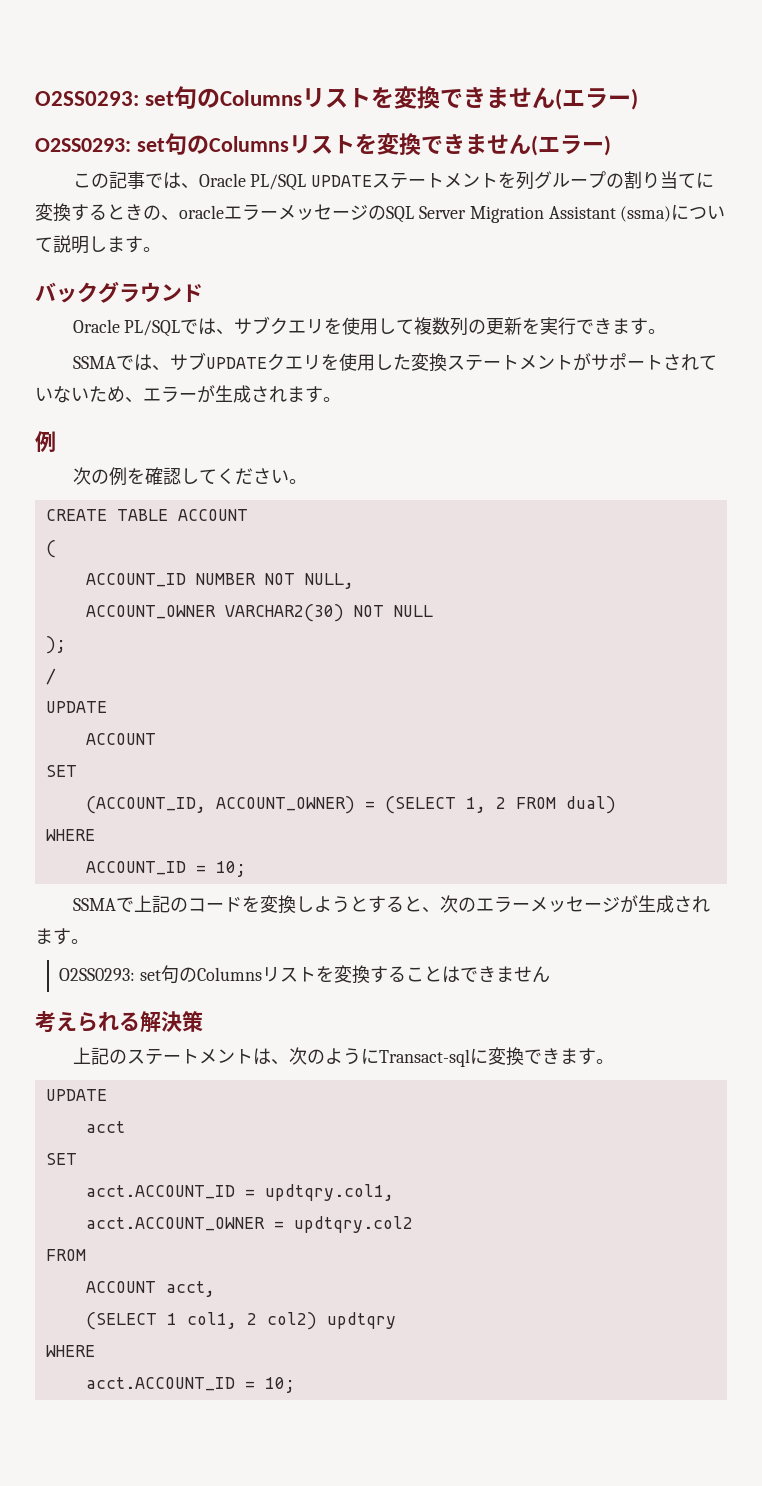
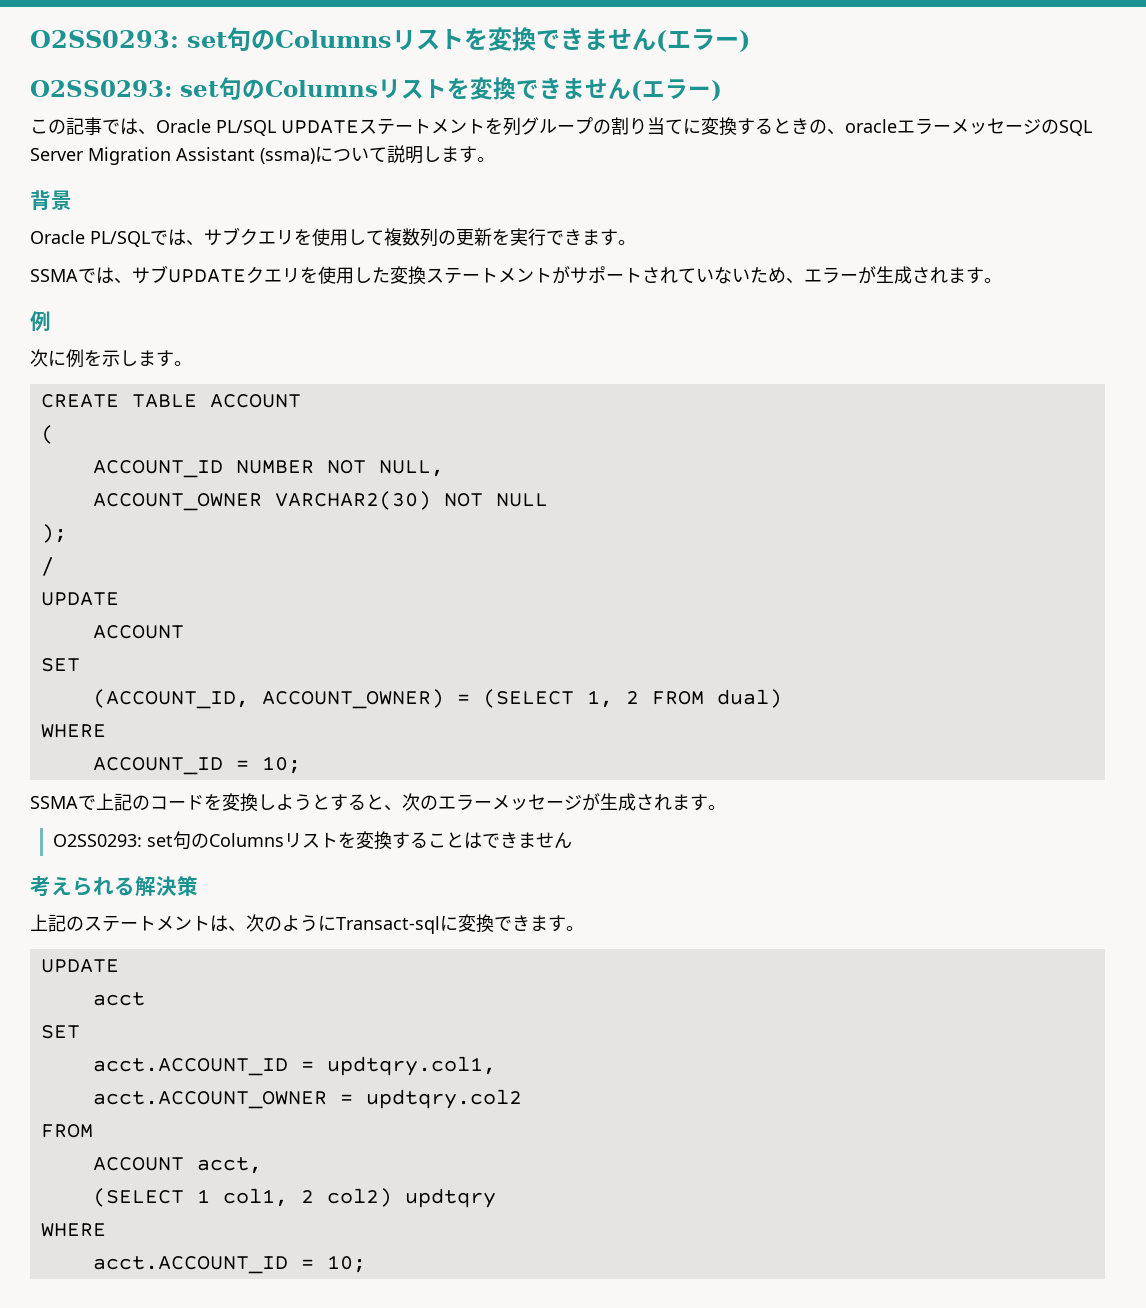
[35,281,203,303] バックグラウンド -> [30,190,72,211] 背景
[90,467,289,486] の例を確認してください -> [48,349,174,368] に例を示します

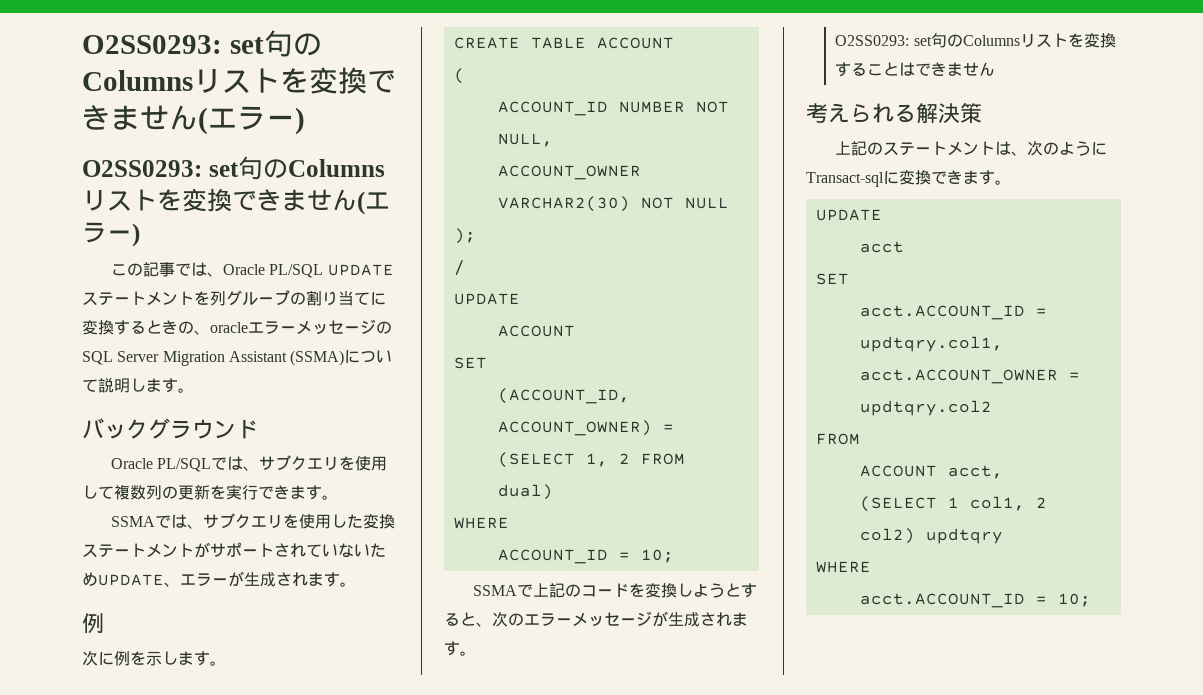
[260,148,315,164] (ssma) -> [290,350,345,366] (SSMA)
[30,190,72,211] 背景 -> [82,418,258,439] バックグラウンド
[168,269,246,283] UPDATE -> (236, 521) none
(786, 275) none -> [98,574,164,586] UPDATE

